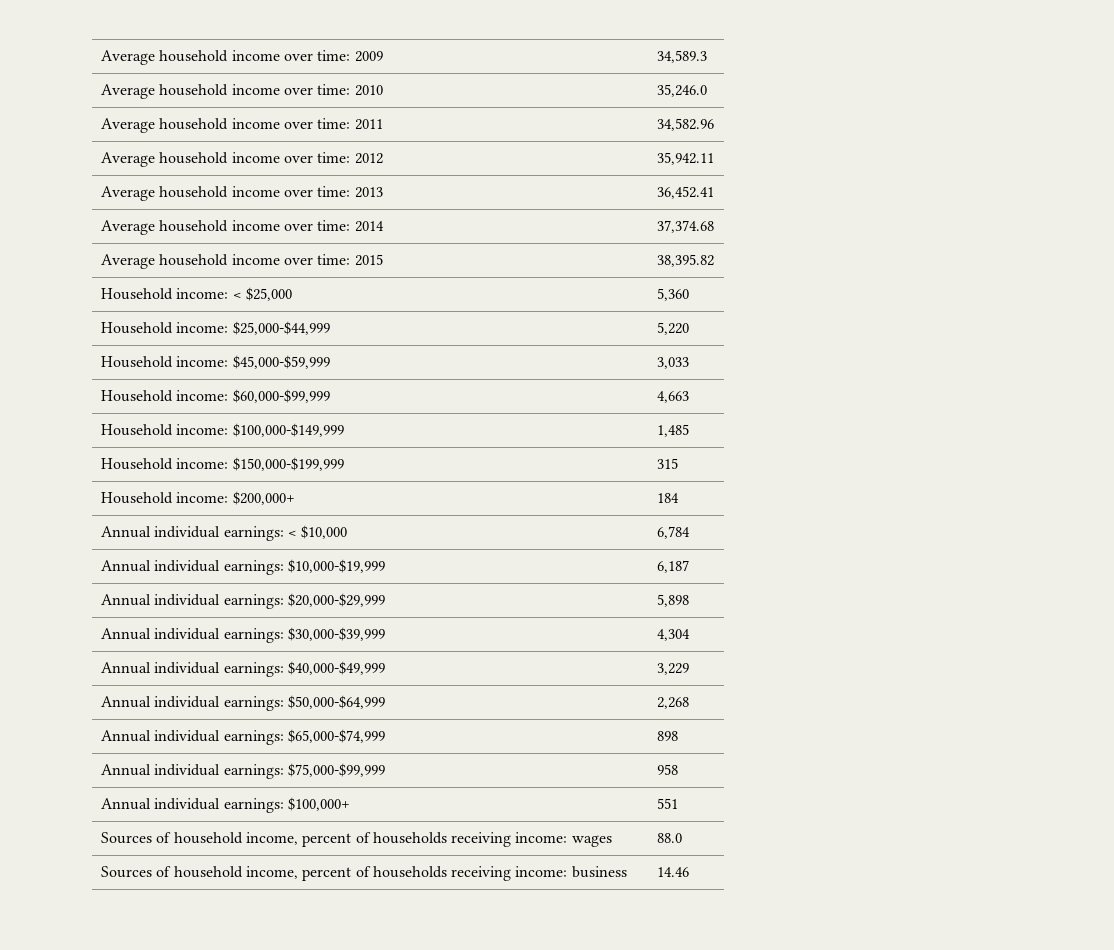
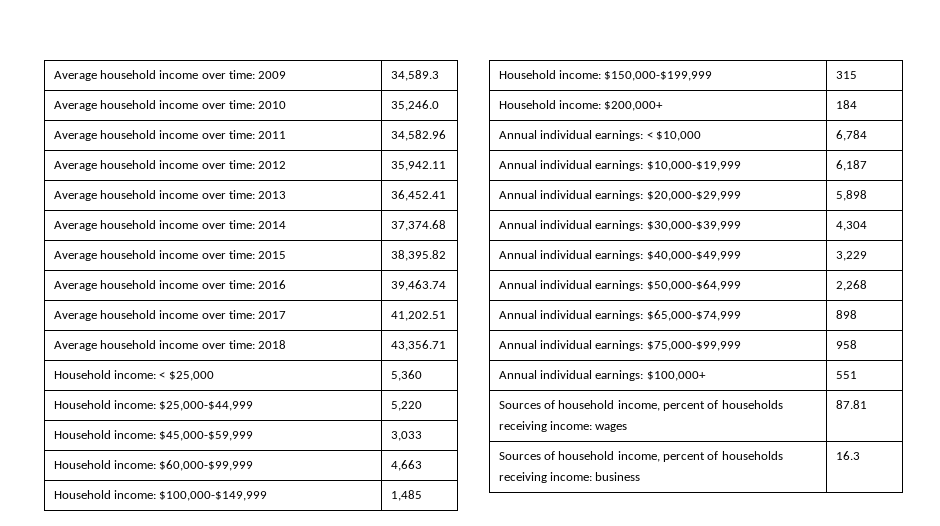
(714, 260) none -> [53,280,287,291] [390,280,446,291] [53,310,287,321] [390,311,446,321] [53,340,287,351] [390,340,446,351] // Average household income over time: 2016 | 39,463.74 // Average household income over time: 2017 | 41,202.51 // Average household income over time: 2018 | 43,356.71
[656,833,682,843] 88.0 -> [835,400,867,409] 87.81
[656,867,689,877] 14.46 -> [835,451,860,460] 16.3

